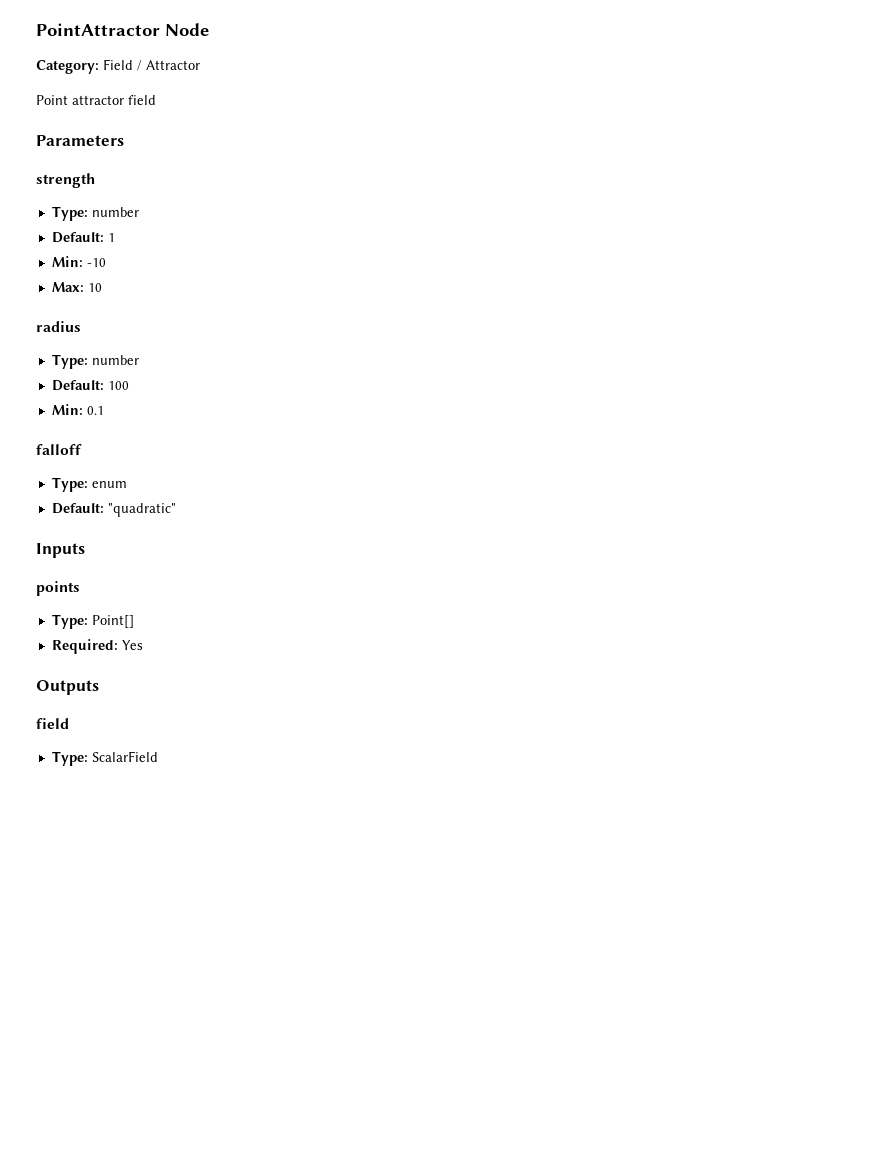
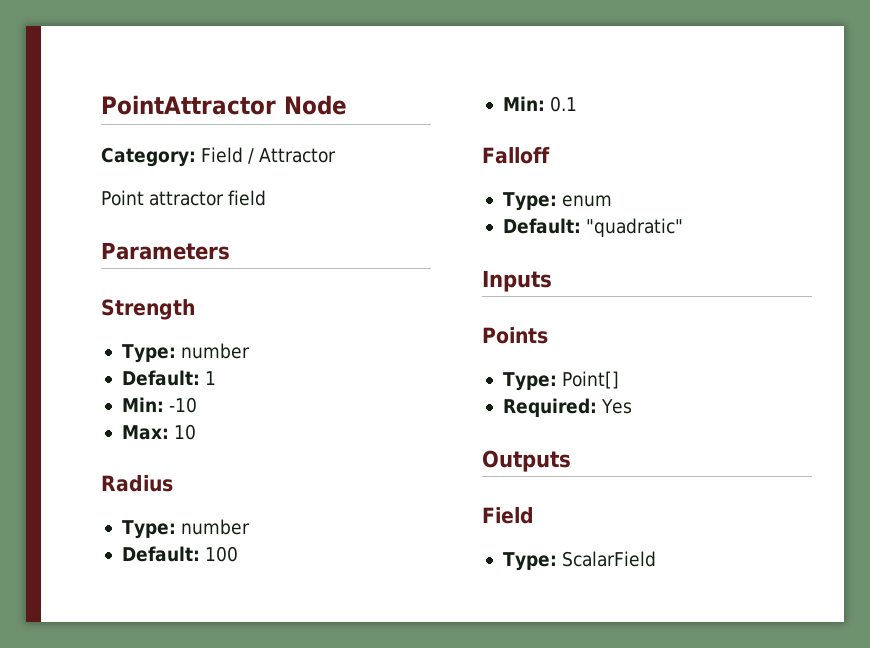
[36,173,95,188] strength -> [101,299,195,320] Strength
[36,321,81,332] radius -> [101,475,173,492] Radius
[36,444,82,455] falloff -> [482,147,550,164] Falloff
[36,581,80,596] points -> [482,327,548,344] Points
[36,718,69,729] field -> [482,507,534,524] Field

